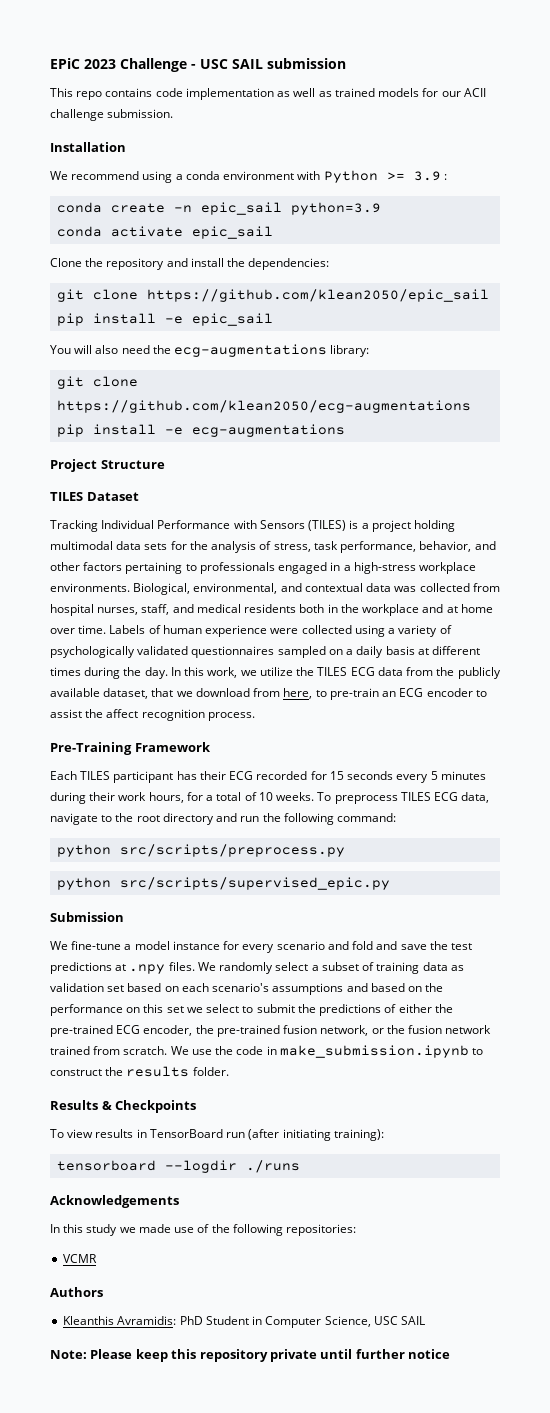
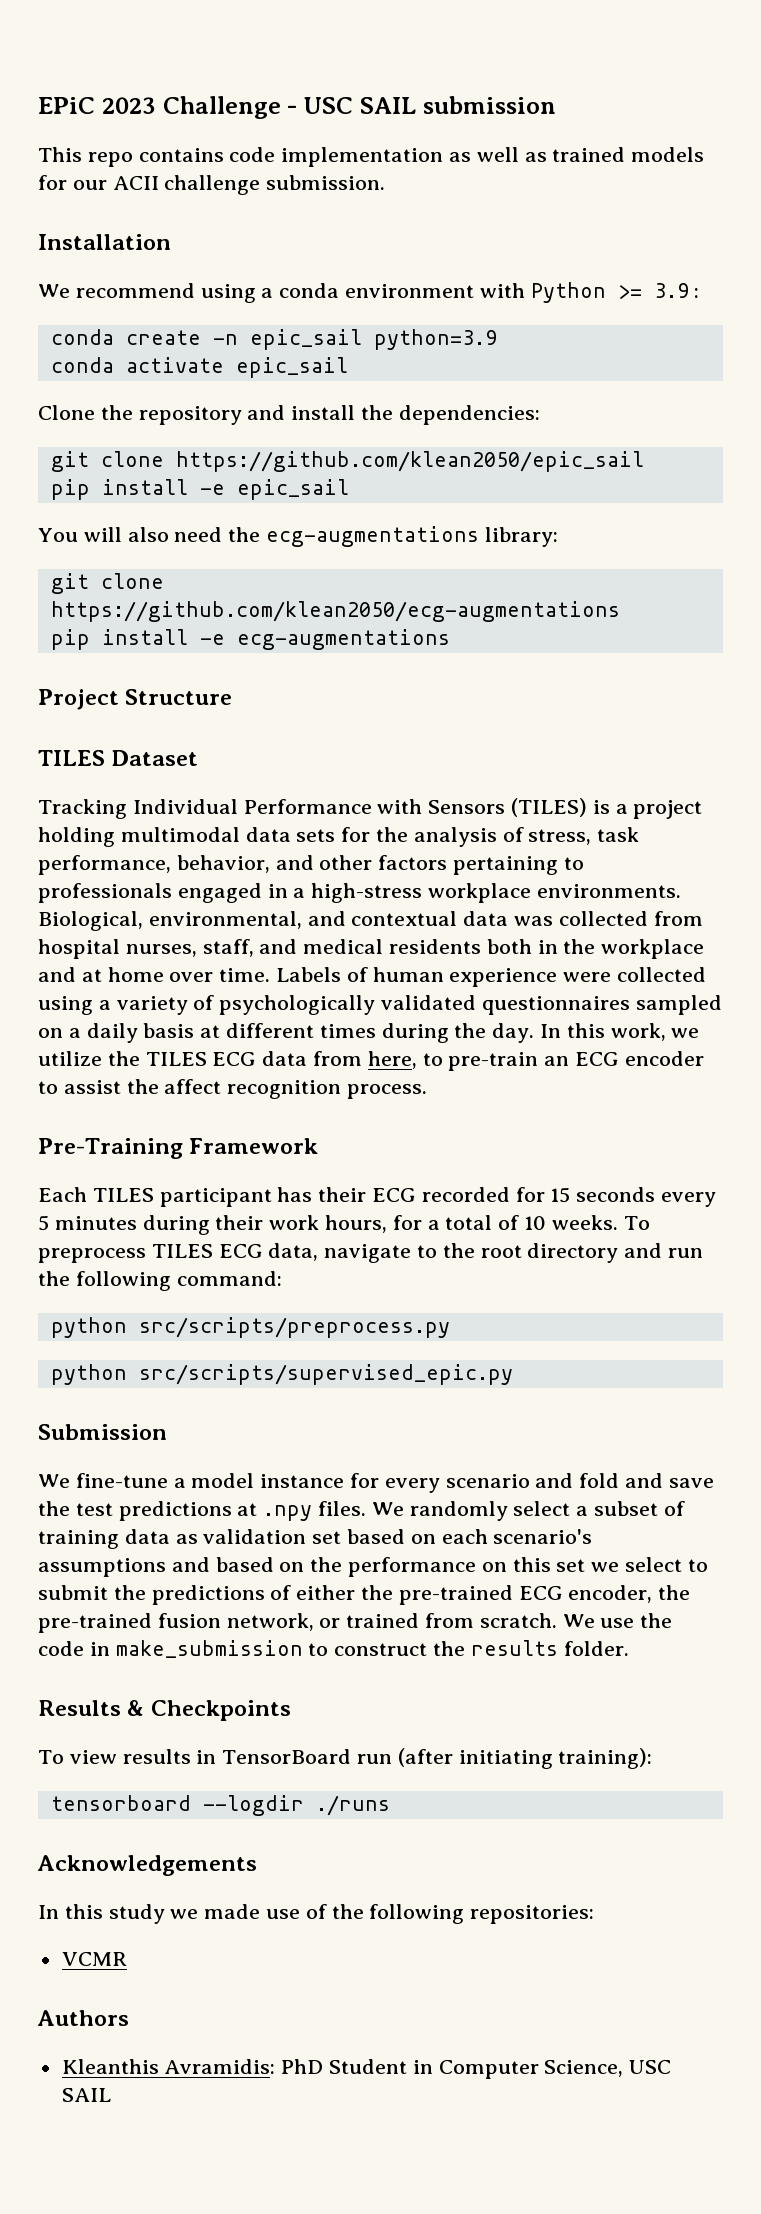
[436,667,501,679] [50,688,281,699] the publicly available dataset, that we download from -> (363, 1058) none
[386,1025,492,1034] the fusion network -> (341, 1623) none
[279,1045,469,1058] make_submission.ipynb -> [115,1640,303,1658] make_submission
[50,1349,450,1362] // Note: Please keep this repository private until further notice -> (111, 2095) none

